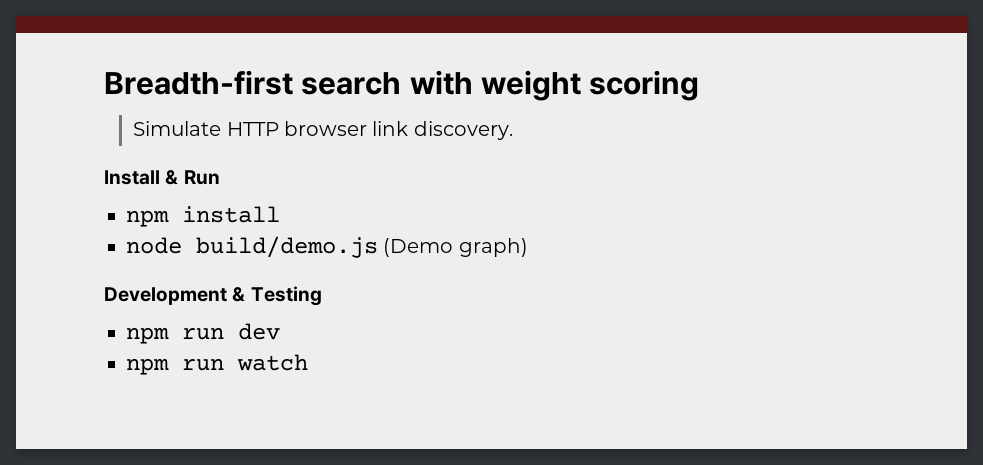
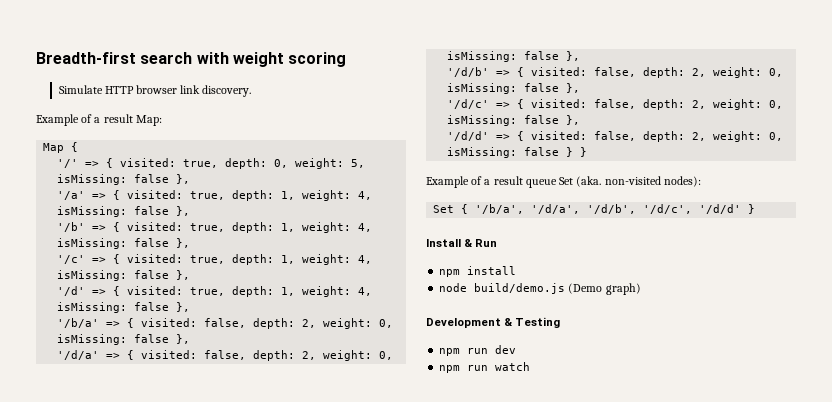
(513, 130) none -> [36,114,162,126] [43,142,79,153] [57,158,366,169] [57,174,191,185] [57,190,373,201] [57,206,191,217] [57,222,373,233] [57,238,191,249] [57,254,373,265] [57,270,191,281] [57,286,373,297] [57,302,191,313] [57,318,394,329] [57,334,191,345] [57,350,394,361] [447,51,581,62] [447,67,784,78] [447,83,581,94] [447,99,784,110] [447,115,581,126] [447,131,784,142] [447,147,588,158] [426,176,701,188] [433,204,756,214] // Example of a result Map: // Map { // '/' => { visited: true, depth: 0, weight: 5, isMissing: false }, // '/a' => { visited: true, depth: 1, weight: 4, isMissing: false }, // '/b' => { visited: true, depth: 1, weight: 4, isMissing: false }, // '/c' => { visited: true, depth: 1, weight: 4, isMissing: false }, // '/d' => { visited: true, depth: 1, weight: 4, isMissing: false }, // '/b/a' => { visited: false, depth: 2, weight: 0, isMissing: false }, // '/d/a' => { visited: false, depth: 2, weight: 0, isMissing: false }, // '/d/b' => { visited: false, depth: 2, weight: 0, isMissing: false }, // '/d/c' => { visited: false, depth: 2, weight: 0, isMissing: false }, // '/d/d' => { visited: false, depth: 2, weight: 0, isMissing: false } } // Example of a result queue Set (aka. non-visited nodes): // Set { '/b/a', '/d/a', '/d/b', '/d/c', '/d/d' }

